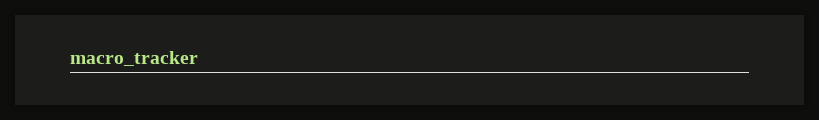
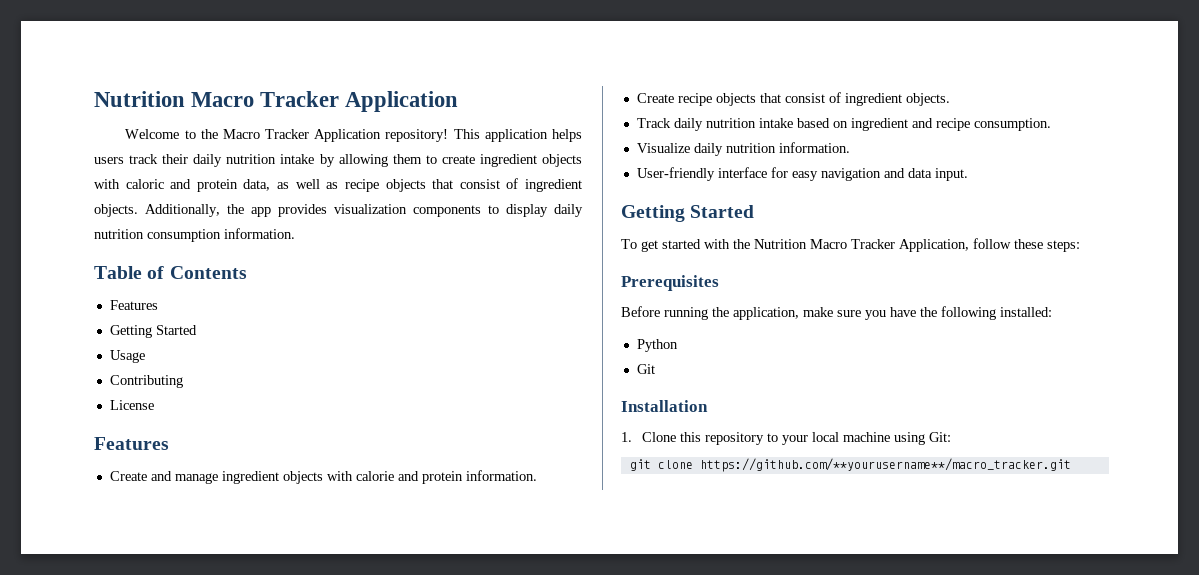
[70,51,198,66] macro_tracker -> [94,91,459,112] [125,129,582,142] [94,154,582,167] [94,178,583,192] [94,204,583,217] [94,228,295,242] [94,266,247,279] [109,300,158,310] [109,325,197,338] [109,350,145,363] [109,375,183,388] [109,400,154,410] [94,437,169,450] [109,470,537,484] [636,92,950,106] [636,118,1051,131] [636,142,850,156] [636,167,968,181] [621,205,755,222] [621,238,1080,252] [621,275,719,291] [621,306,1052,320] [636,339,678,352] [636,364,655,374] [621,400,708,412] [621,432,951,445] [629,458,1071,472] Nutrition Macro Tracker Application // Welcome to the Macro Tracker Application repository! This application helps users track their daily nutrition intake by allowing them to create ingredient objects with caloric and protein data, as well as recipe objects that consist of ingredient objects. Additionally, the app provides visualization components to display daily nutrition consumption information. // Table of Contents // Features // Getting Started // Usage // Contributing // License // Features // Create and manage ingredient objects with calorie and protein information. // Create recipe objects that consist of ingredient objects. // Track daily nutrition intake based on ingredient and recipe consumption. // Visualize daily nutrition information. // User-friendly interface for easy navigation and data input. // Getting Started // To get started with the Nutrition Macro Tracker Application, follow these steps: // Prerequisites // Before running the application, make sure you have the following installed: // Python // Git // Installation // 1. Clone this repository to your local machine using Git: // git clone https://github.com/**yourusername**/macro_tracker.git

